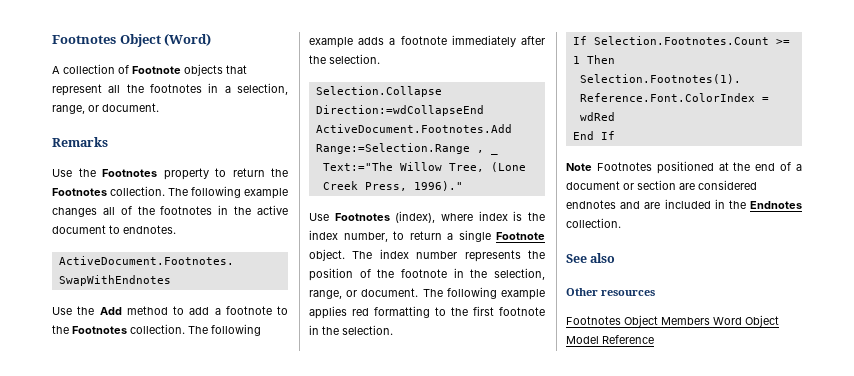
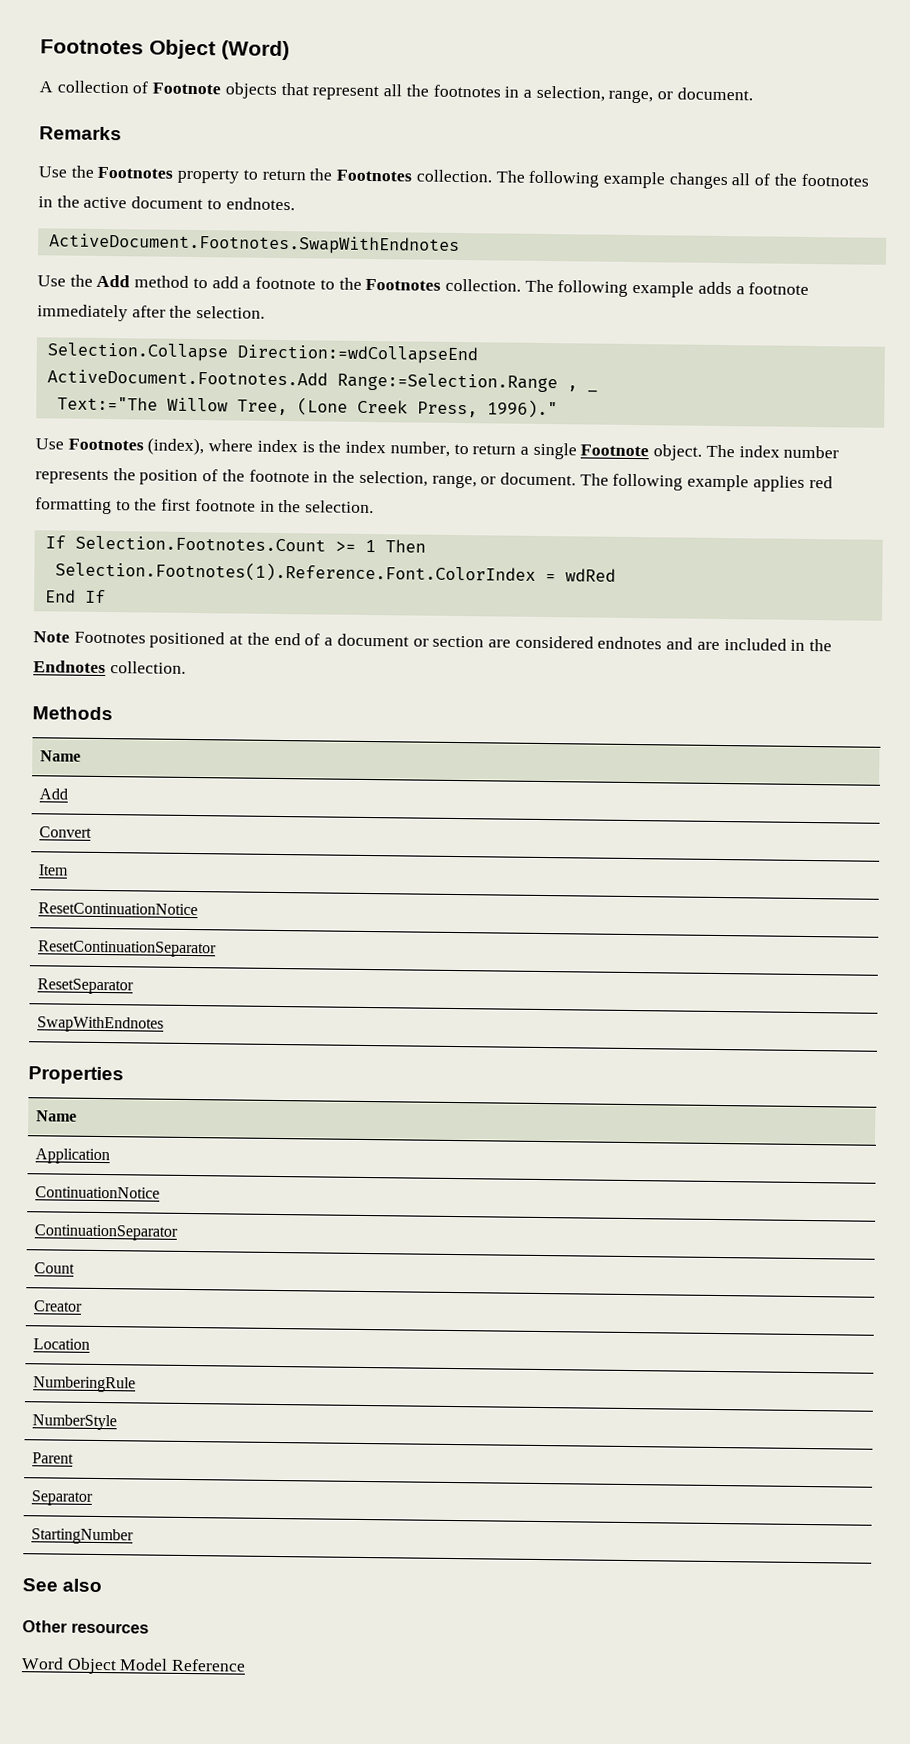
(621, 223) none -> [32,706,113,721] [39,750,81,762] [38,788,68,800] [38,826,92,838] [37,864,69,876] [37,902,198,916] [37,940,217,958] [36,978,134,995] [36,1016,164,1033] [28,1066,124,1085] [35,1110,77,1122] [34,1148,110,1165] [34,1186,160,1199] [33,1224,178,1241] [33,1262,75,1274] [32,1300,83,1312] [32,1338,90,1350] [32,1376,136,1393] [31,1414,117,1431] [31,1452,74,1464] [30,1490,93,1506] [30,1528,134,1545] // Methods // Name // Add // Convert // Item // ResetContinuationNotice // ResetContinuationSeparator // ResetSeparator // SwapWithEndnotes // Properties // Name // Application // ContinuationNotice // ContinuationSeparator // Count // Creator // Location // NumberingRule // NumberStyle // Parent // Separator // StartingNumber
[566,315,710,327] Footnotes Object Members -> (149, 1628) none

